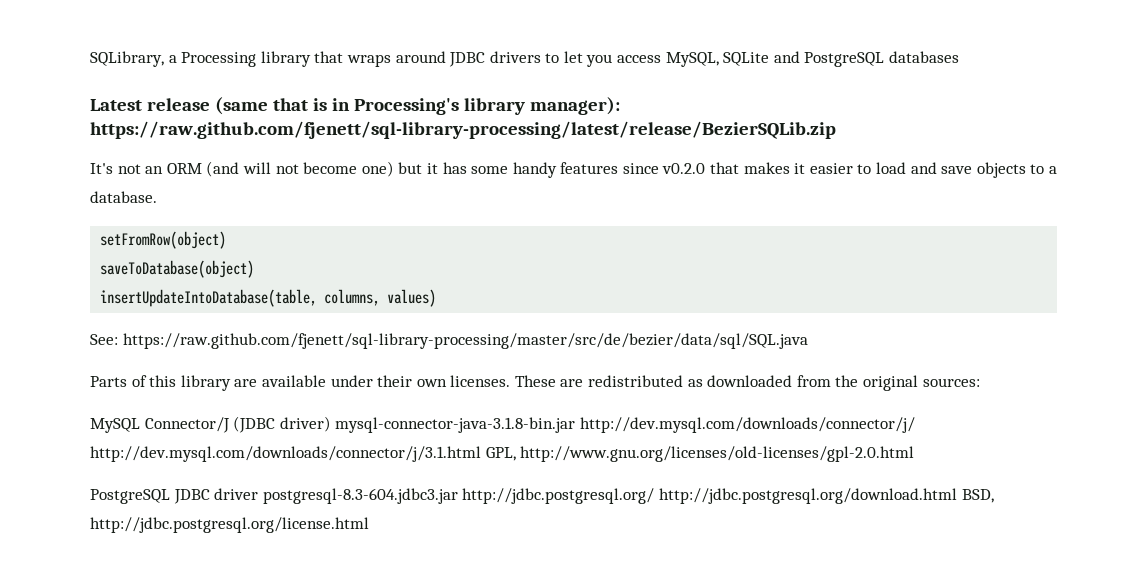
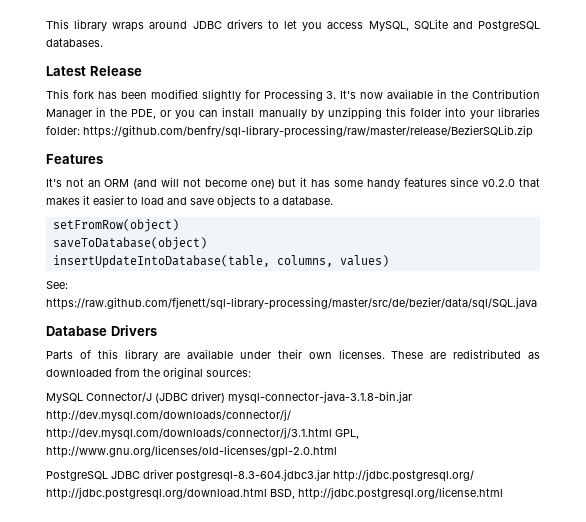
[90,51,344,67] SQLibrary, a Processing library that -> [46,19,108,31] This library
[889,51,960,63] databases -> [46,38,103,47] databases.
[146,97,620,115] [90,121,836,139] release (same that is in Processing's library manager): https://raw.github.com/fjenett/sql-library-processing/latest/release/BezierSQLib.zip -> [89,66,142,76] [46,89,541,101] [46,107,540,120] [46,125,533,138] [46,154,103,164] Release // This fork has been modified slightly for Processing 3. It's now available in the Contribution Manager in the PDE, or you can install manually by unzipping this folder into your libraries folder: https://github.com/benfry/sql-library-processing/raw/master/release/BezierSQLib.zip // Features
(808, 341) none -> [46,325,157,336] // Database Drivers

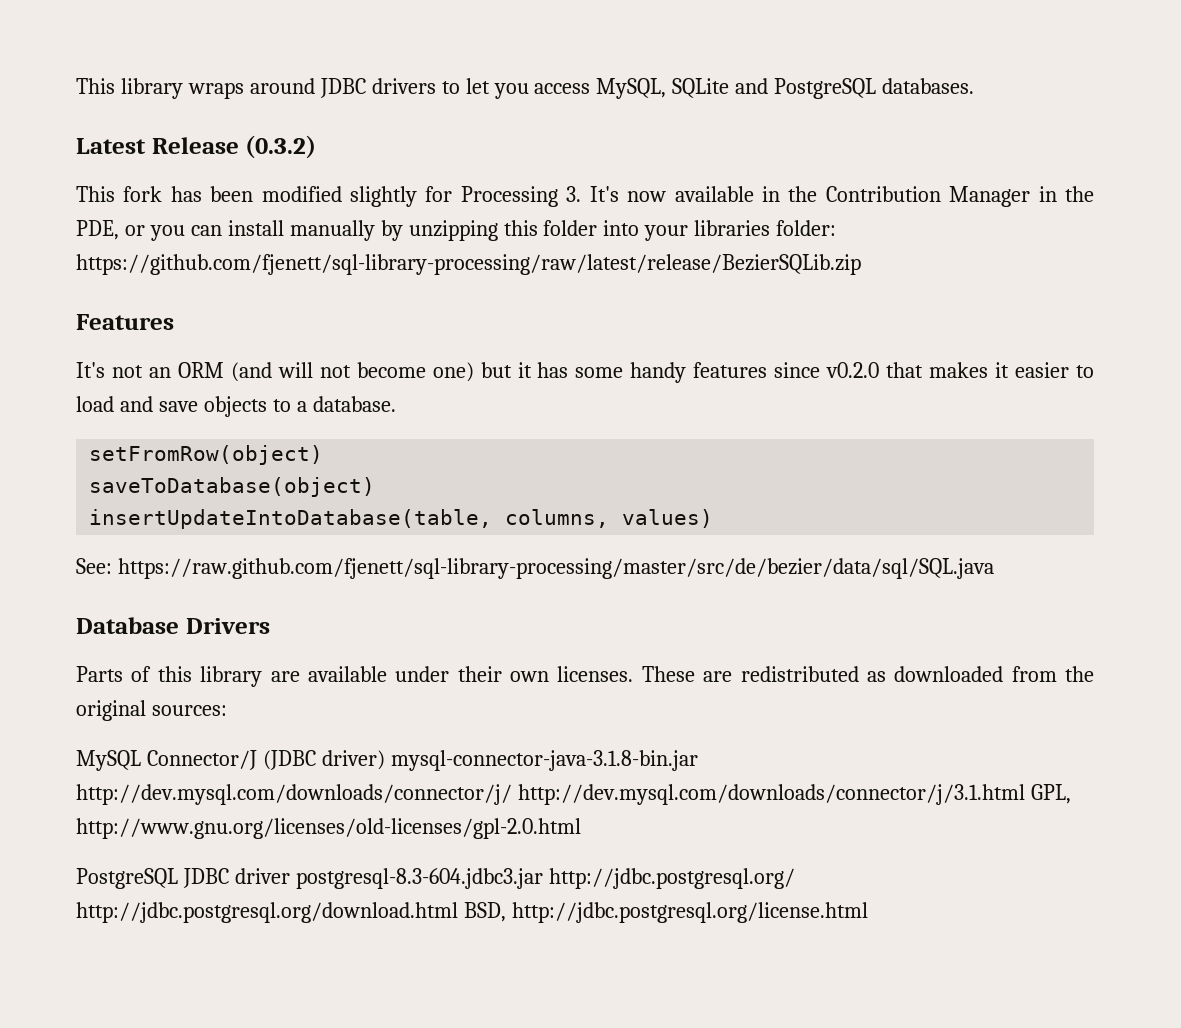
(142, 71) none -> [245,135,317,159] (0.3.2)
[83,125,533,138] https://github.com/benfry/sql-library-processing/raw/master/release/BezierSQLib.zip -> [76,254,861,275] https://github.com/fjenett/sql-library-processing/raw/latest/release/BezierSQLib.zip

